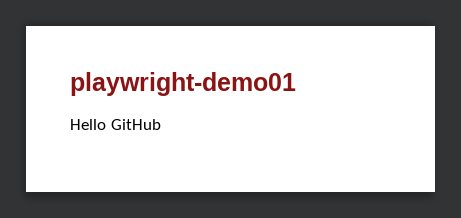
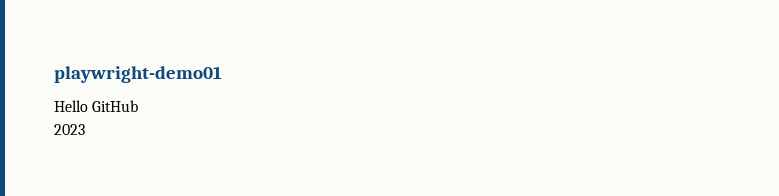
(161, 124) none -> [54,124,85,135] // 2023

